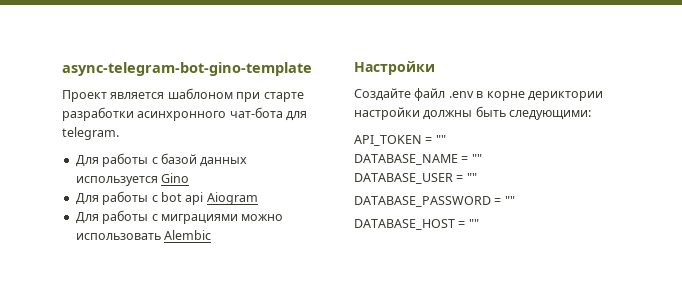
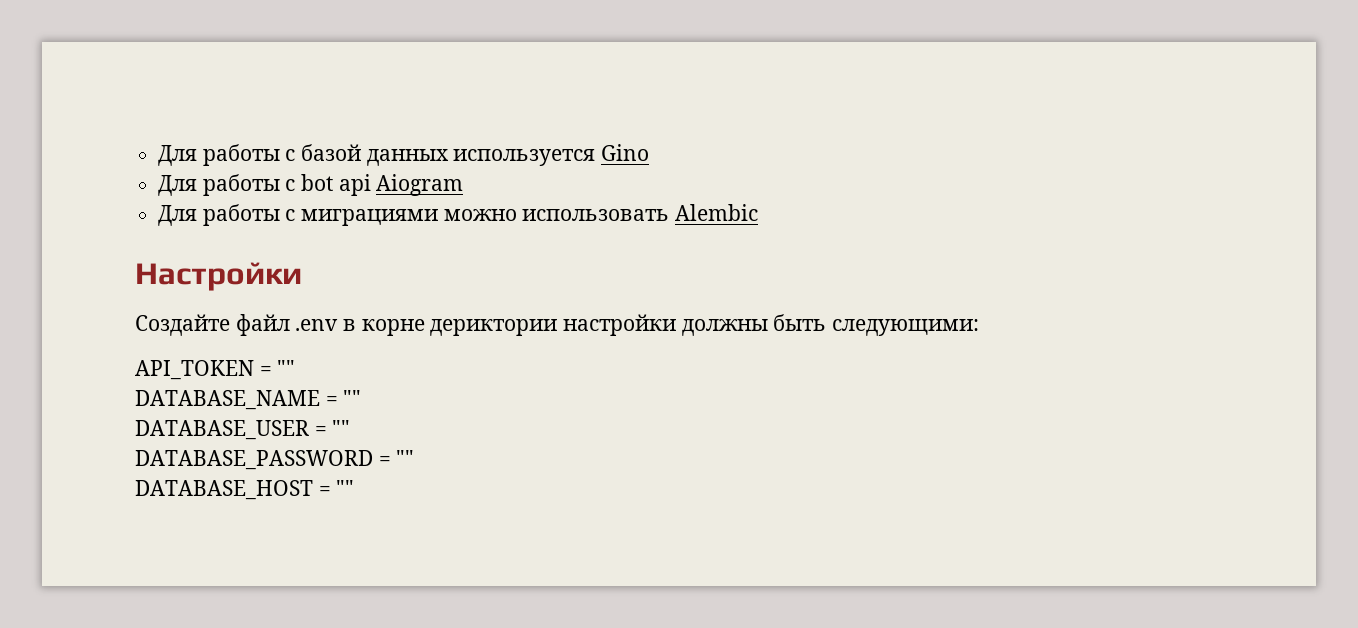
[62,62,312,76] [62,88,304,102] [62,107,308,121] [62,127,119,140] async-telegram-bot-gino-template // Проект является шаблоном при старте разработки асинхронного чат-бота для telegram. // -> (158, 155) none

